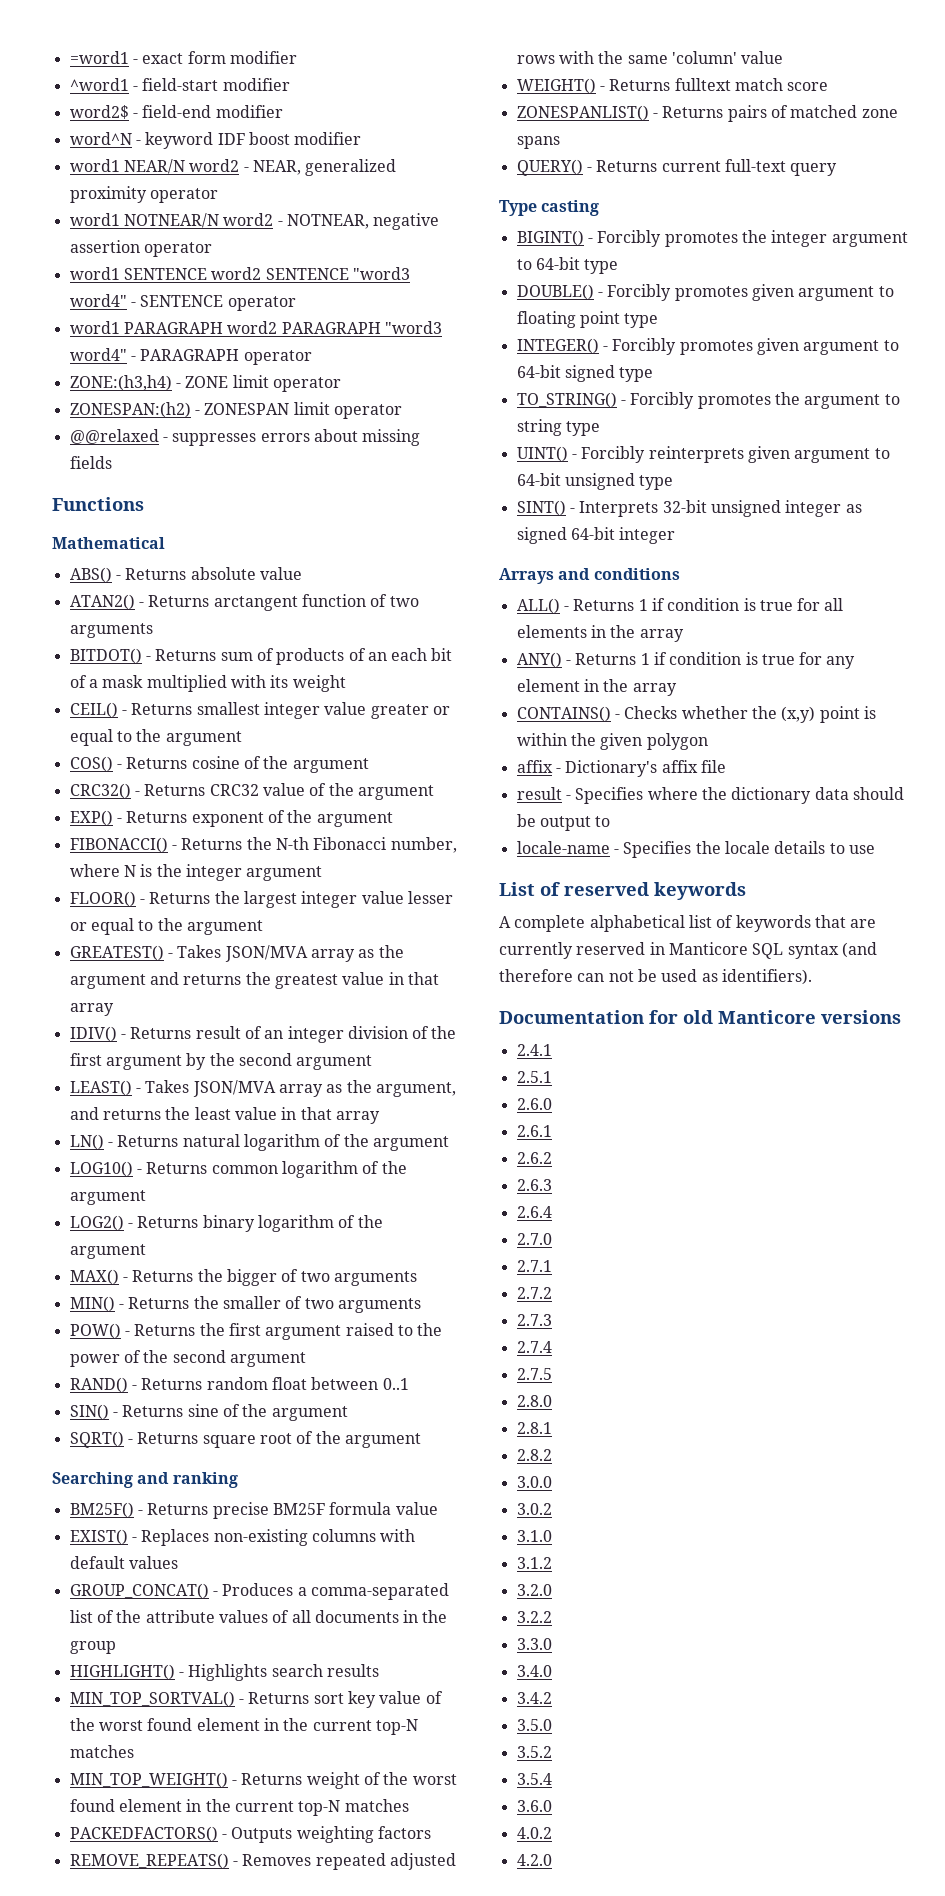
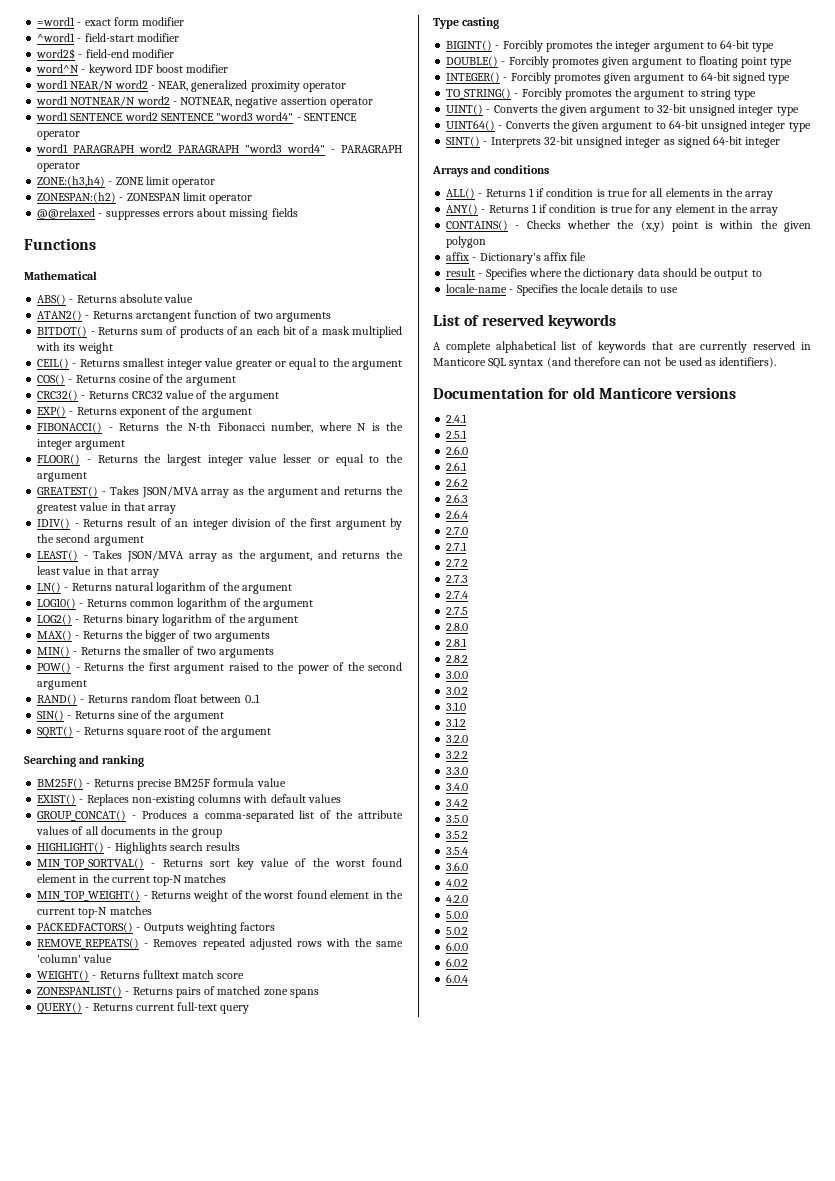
[581,446,744,463] Forcibly reinterprets -> [493,104,799,116] [446,120,570,131] Converts the given argument to 32-bit unsigned integer type // UINT64() - Converts the
(635, 481) none -> [750,121,786,132] integer
(552, 1860) none -> [446,911,469,919] [446,927,469,935] [446,942,469,951] [446,958,469,967] [446,974,469,983] // 5.0.0 // 5.0.2 // 6.0.0 // 6.0.2 // 6.0.4

